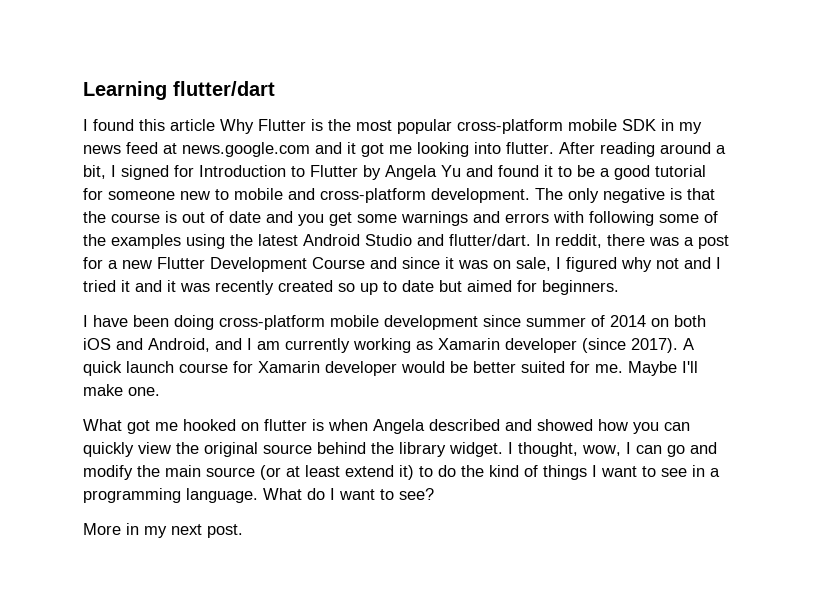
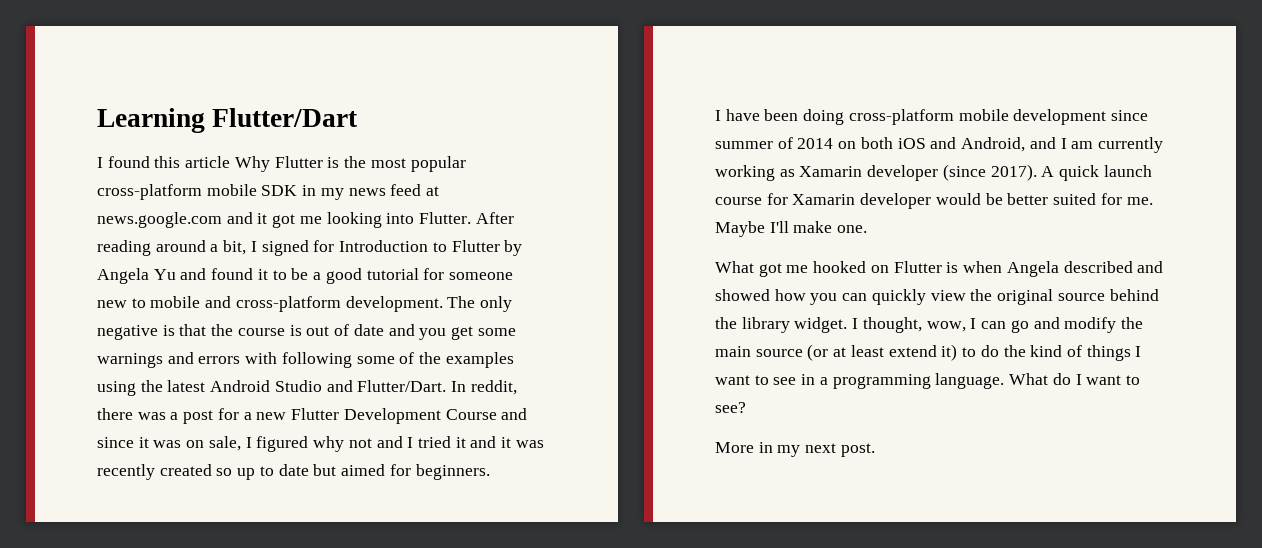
[173,81,275,96] flutter/dart -> [212,108,359,127] Flutter/Dart
[506,142,554,154] flutter. -> [419,212,472,224] Flutter.
[449,234,531,246] flutter/dart. -> [357,380,447,392] Flutter/Dart.
[264,419,307,431] flutter -> [893,261,942,273] Flutter

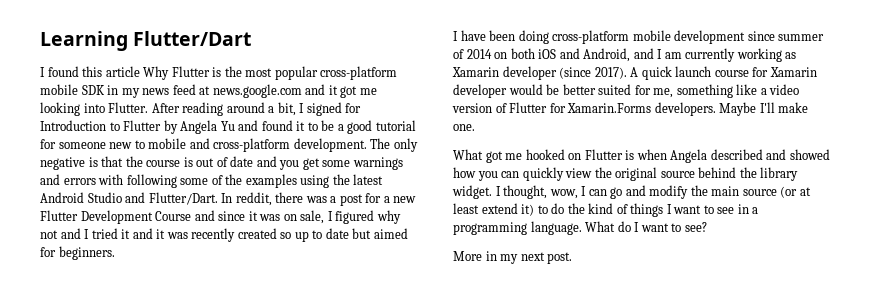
[1126,197,1153,205] me. -> [653,84,800,98] [452,102,716,116] me, something like a video version of Flutter for Xamarin.Forms developers.

